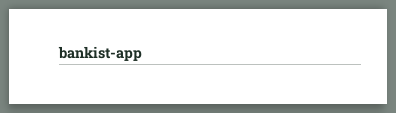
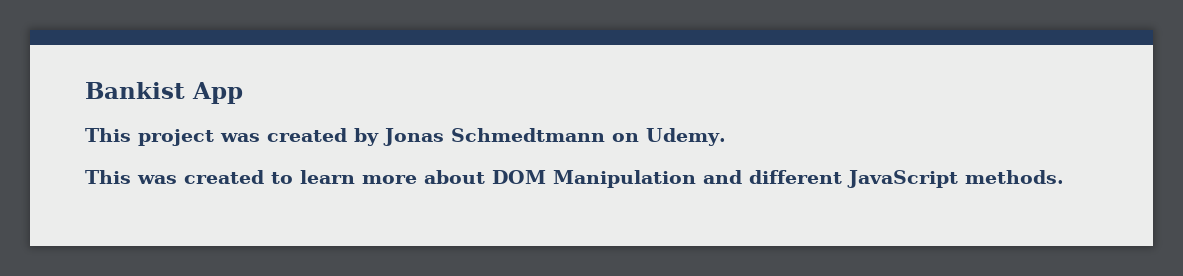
[58,46,142,61] bankist-app -> [85,82,243,104] [85,128,726,146] [85,170,1064,188] Bankist App // This project was created by Jonas Schmedtmann on Udemy. // This was created to learn more about DOM Manipulation and different JavaScript methods.

